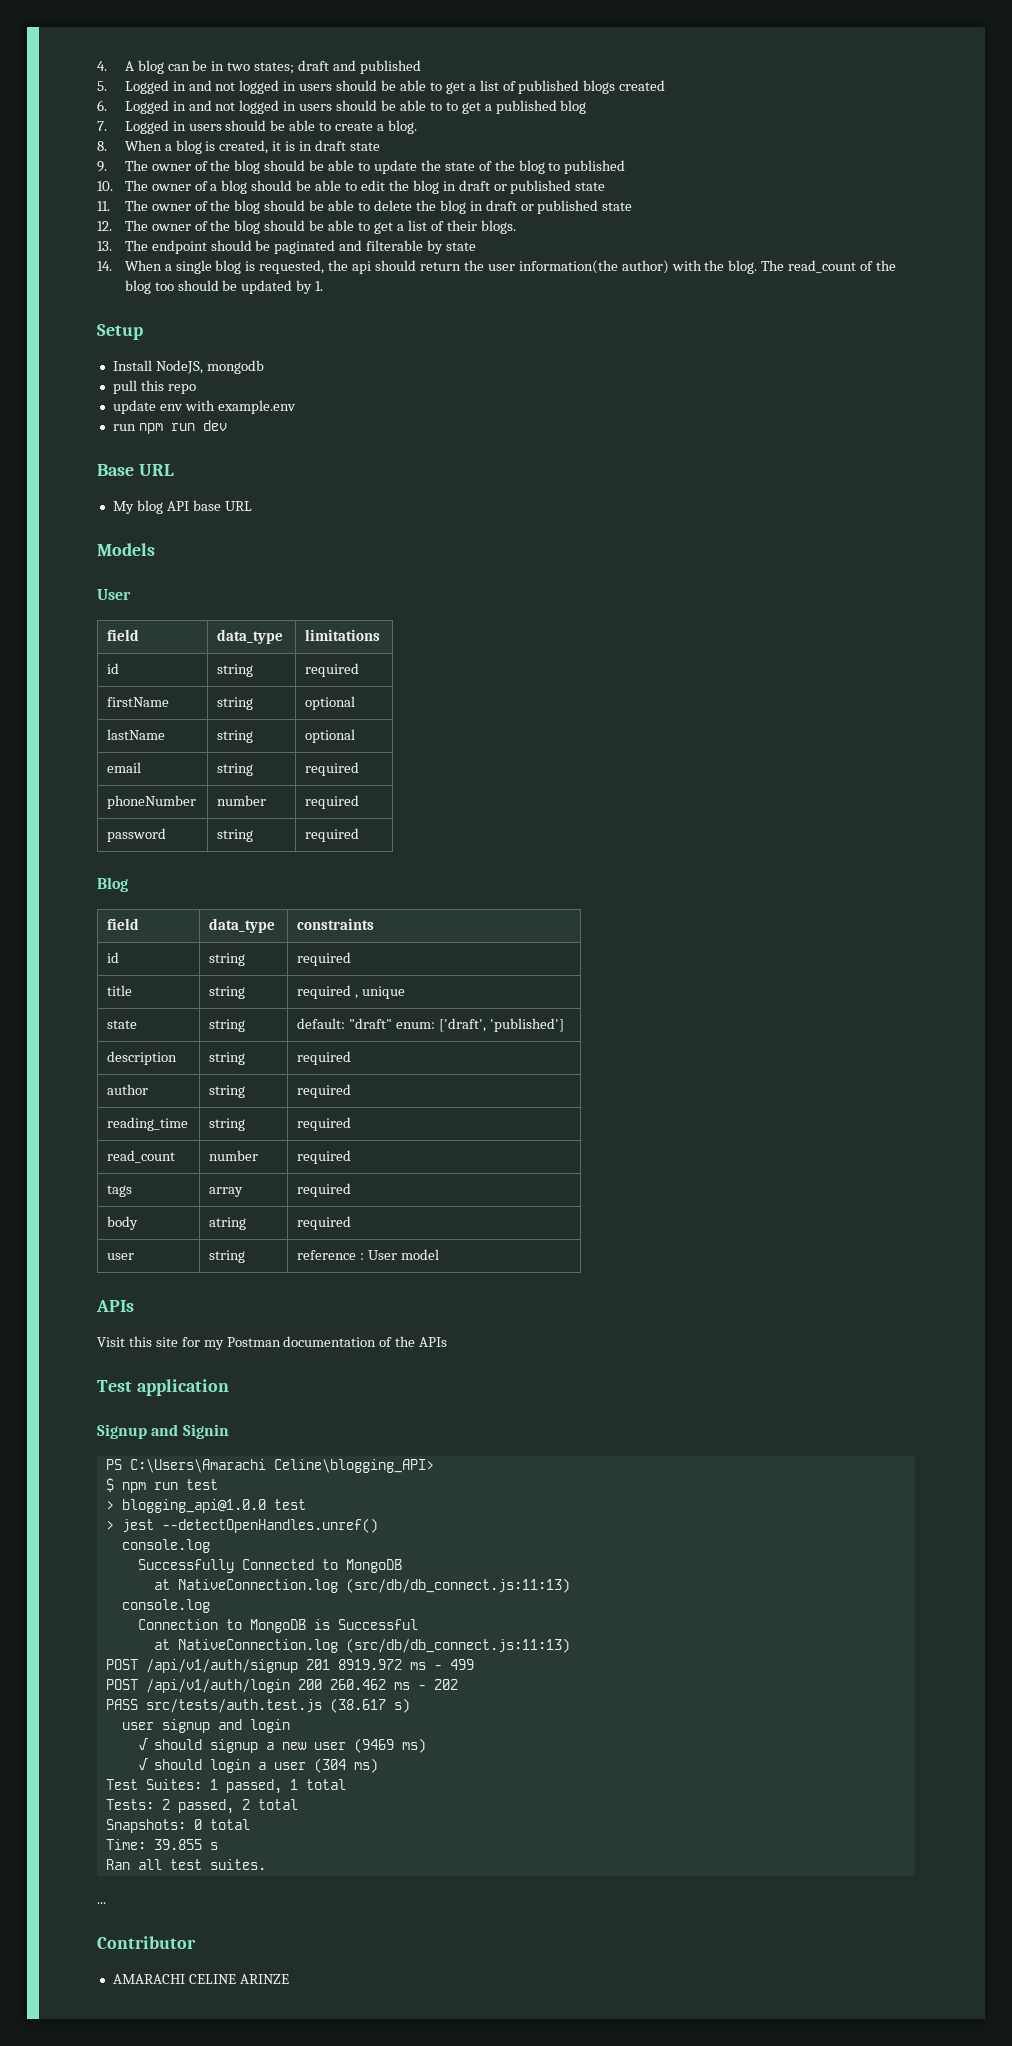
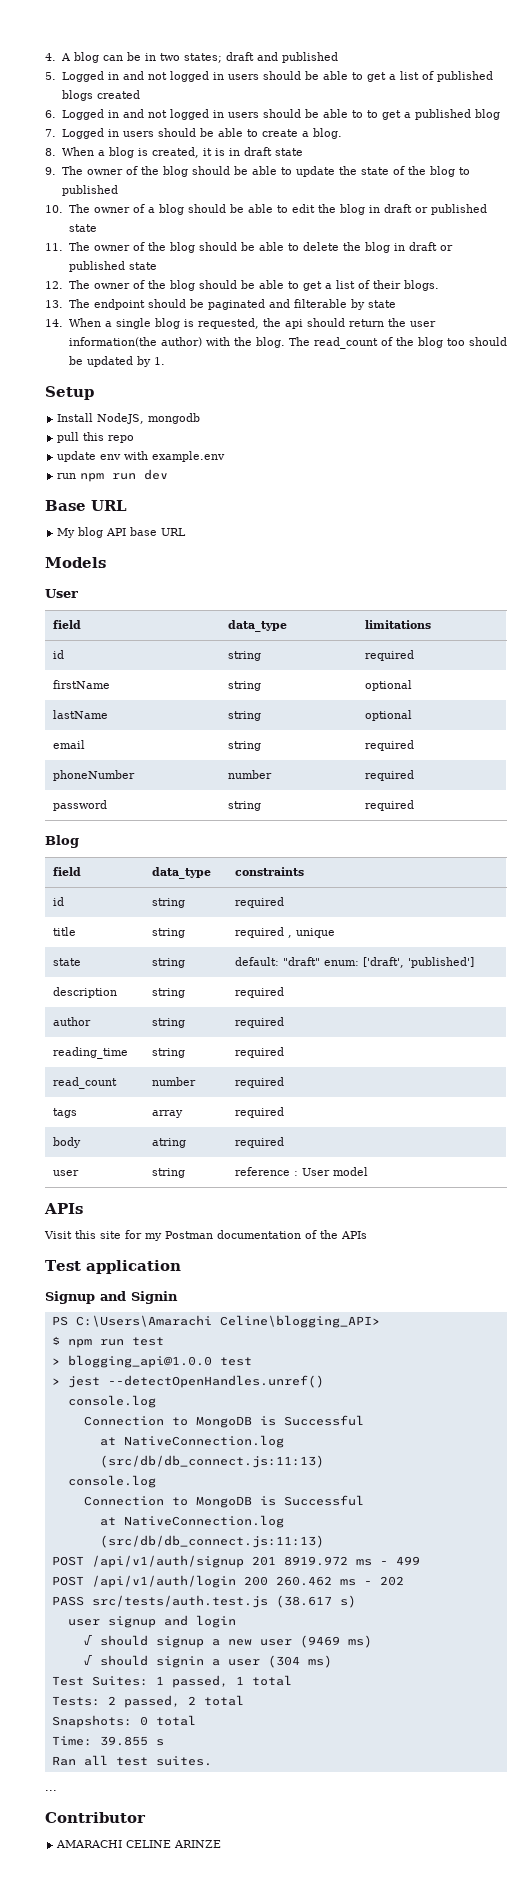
[137,1559,402,1573] Successfully Connected to MongoDB -> [83,1415,364,1428] Connection to MongoDB is Successful
[209,1759,250,1773] login -> [155,1656,204,1668] signin

